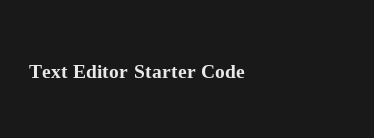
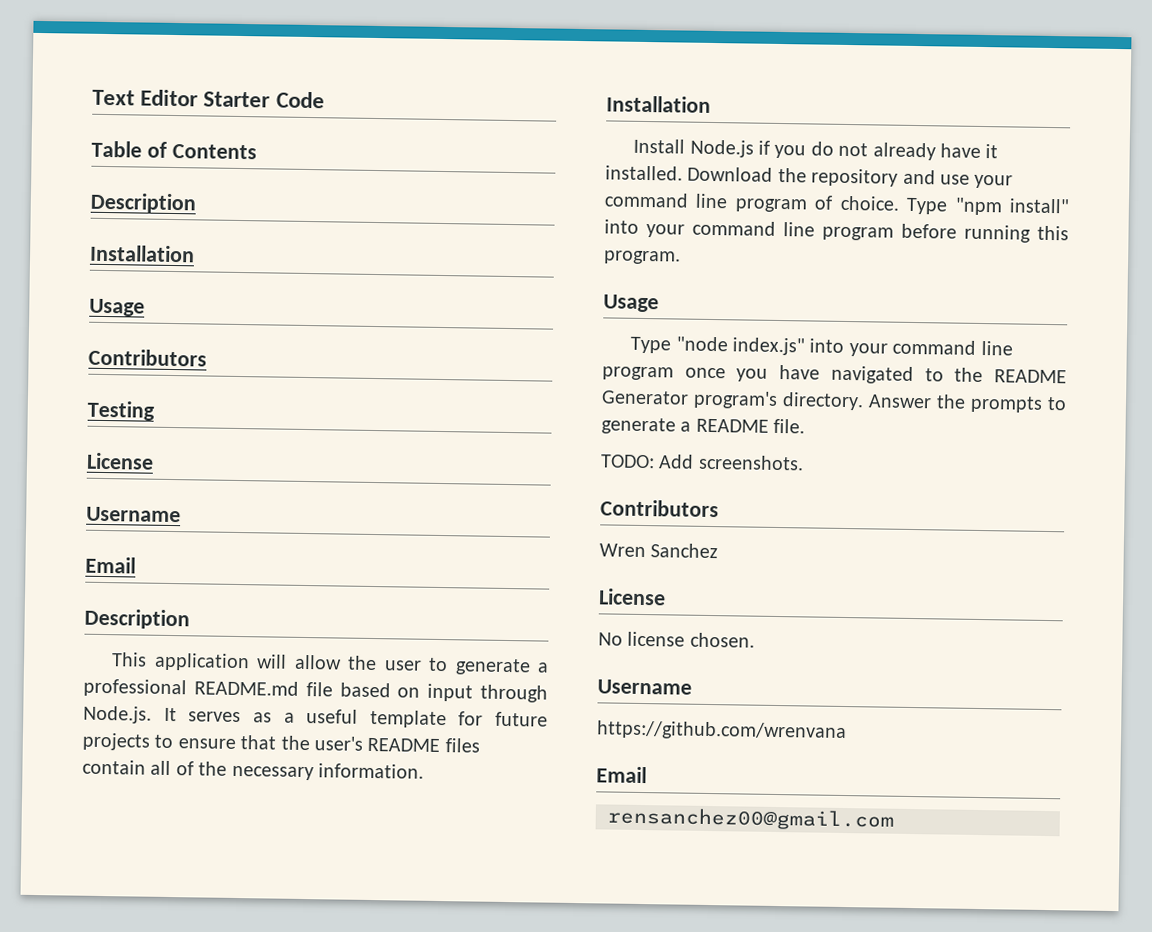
(245, 71) none -> [91,140,257,160] [90,192,196,214] [89,244,195,263] [89,298,145,317] [88,348,207,367] [87,400,155,421] [86,452,154,470] [86,506,181,523] [85,556,136,574] [84,608,190,630] [111,652,549,676] [83,678,548,703] [83,705,548,729] [82,732,480,753] [82,759,424,781] [606,95,711,113] [633,138,999,161] [605,165,1014,189] [604,192,1070,216] [604,219,1069,243] [604,250,681,265] [603,294,659,313] [630,336,1013,357] [602,365,1067,384] [601,390,1067,413] [601,417,806,435] [600,454,804,471] [600,499,719,518] [599,543,719,559] [598,588,666,606] [598,631,755,648] [597,679,692,695] [596,720,847,742] [596,766,647,784] [607,807,894,831] // Table of Contents // Description // Installation // Usage // Contributors // Testing // License // Username // Email // Description // This application will allow the user to generate a professional README.md file based on input through Node.js. It serves as a useful template for future projects to ensure that the user's README files contain all of the necessary information. // Installation // Install Node.js if you do not already have it installed. Download the repository and use your command line program of choice. Type "npm install" into your command line program before running this program. // Usage // Type "node index.js" into your command line program once you have navigated to the README Generator program's directory. Answer the prompts to generate a README file. // TODO: Add screenshots. // Contributors // Wren Sanchez // License // No license chosen. // Username // https://github.com/wrenvana // Email // rensanchez00@gmail.com

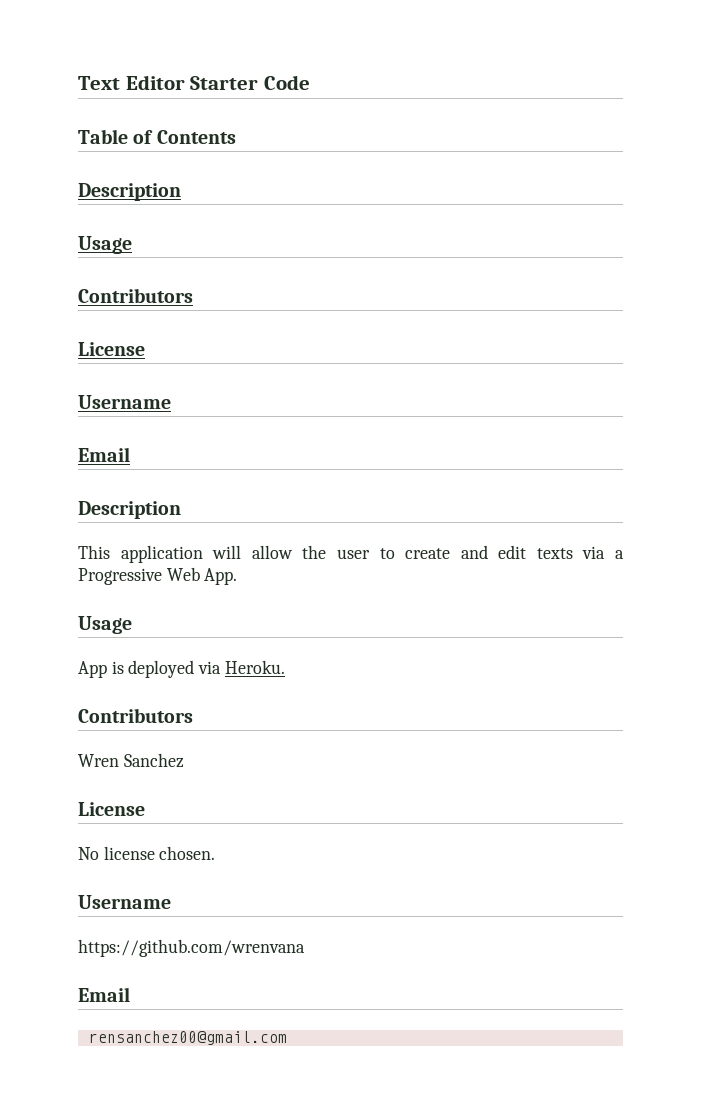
[89,244,195,263] // Installation -> (181, 192) none
[87,400,155,421] // Testing -> (193, 295) none
[454,658,549,676] [83,678,548,703] [83,705,548,729] [82,732,480,753] [82,759,424,781] [606,95,711,113] [633,138,999,161] [605,165,1014,189] [604,192,1070,216] [604,219,1069,243] [604,250,681,265] [603,294,659,313] [630,336,1013,357] [602,365,1067,384] [601,390,1067,413] [601,417,806,435] [600,454,804,471] generate a professional README.md file based on input through Node.js. It serves as a useful template for future projects to ensure that the user's README files contain all of the necessary information. // Installation // Install Node.js if you do not already have it installed. Download the repository and use your command line program of choice. Type "npm install" into your command line program before running this program. // Usage // Type "node index.js" into your command line program once you have navigated to the README Generator program's directory. Answer the prompts to generate a README file. // TODO: Add screenshots. -> [405,545,624,559] [78,567,238,585] [78,616,132,634] [78,660,285,678] create and edit texts via a Progressive Web App. // Usage // App is deployed via Heroku.

